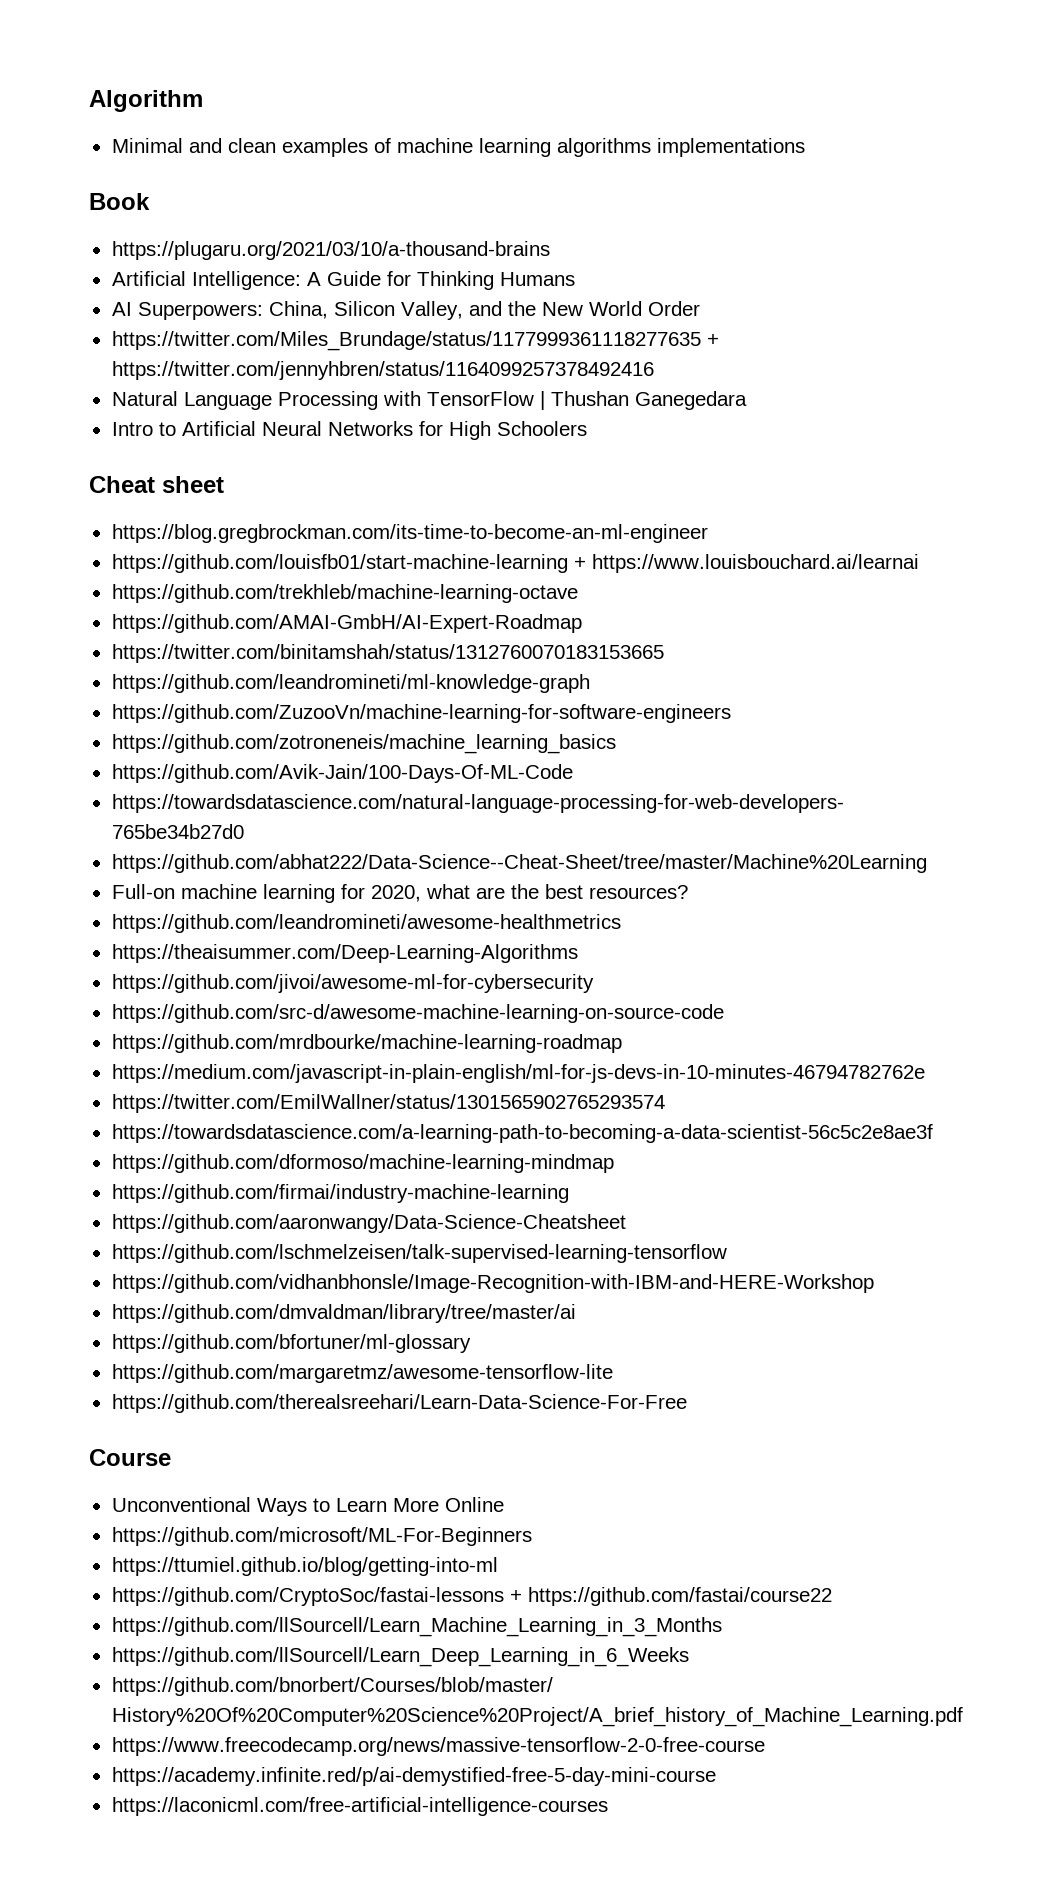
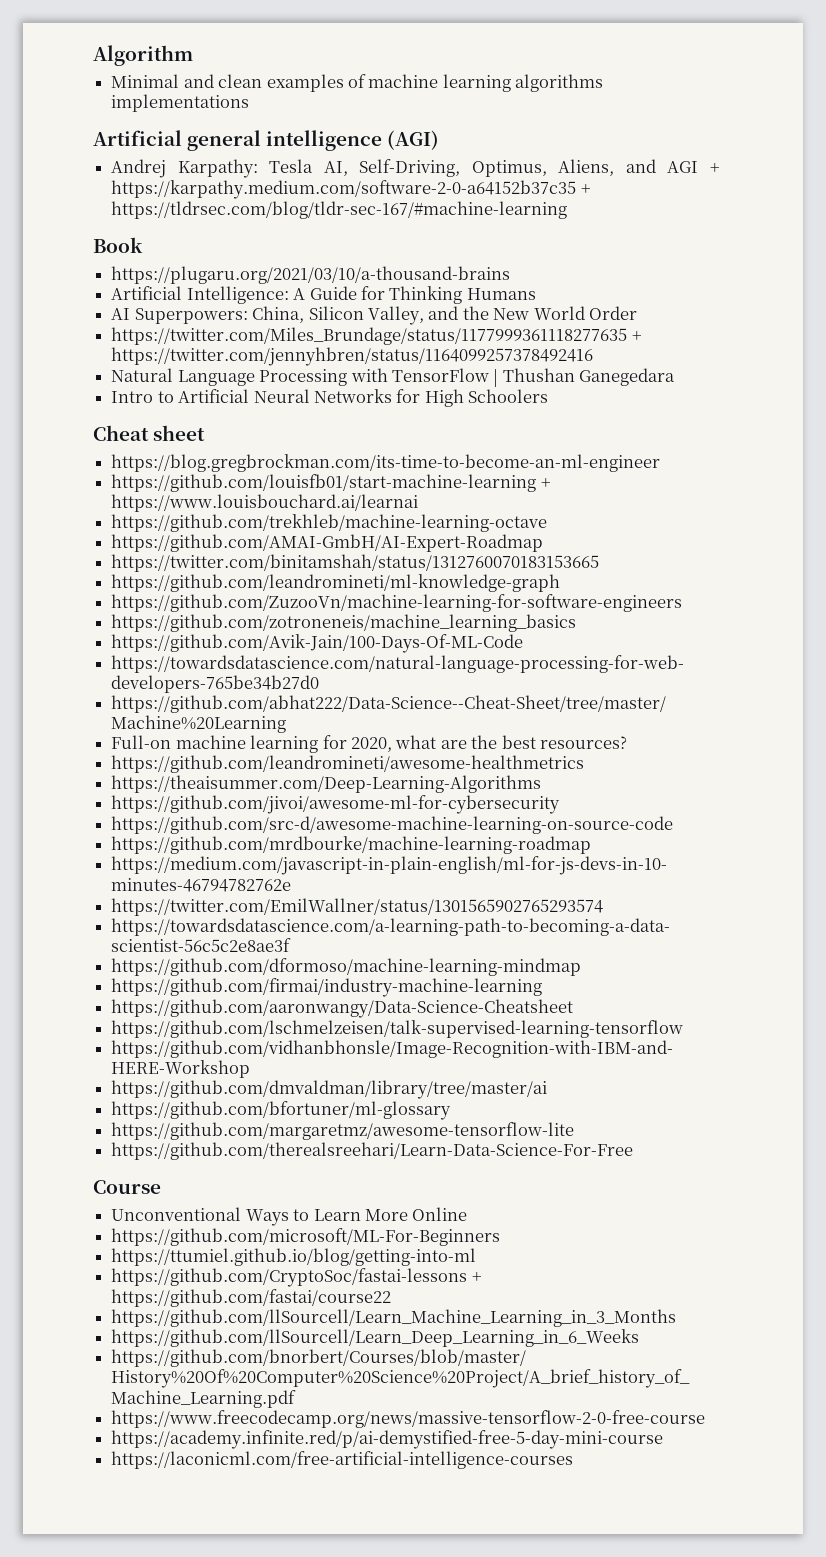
(805, 147) none -> [93,130,440,151] [111,159,720,178] [111,180,591,199] [111,201,568,219] // Artificial general intelligence (AGI) // Andrej Karpathy: Tesla AI, Self-Driving, Optimus, Aliens, and AGI + https://karpathy.medium.com/software-2-0-a64152b37c35 + https://tldrsec.com/blog/tldr-sec-167/#machine-learning

